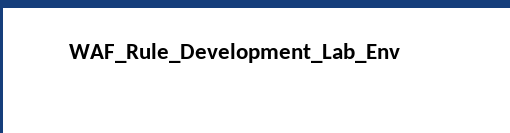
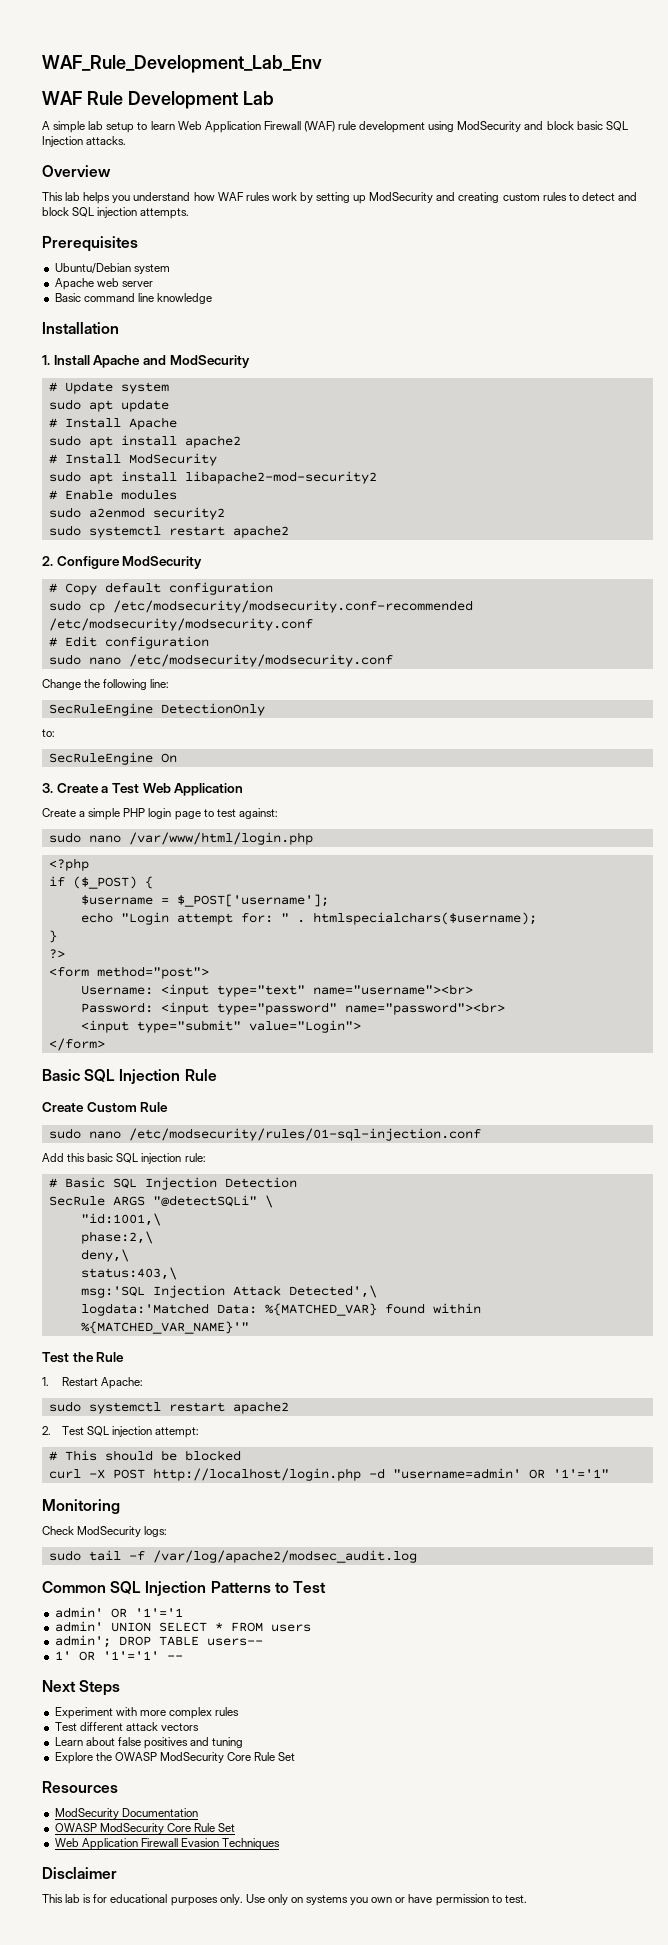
(400, 53) none -> [42,91,274,109] [42,121,628,133] [42,136,127,147] [42,165,111,177] [42,192,637,204] [42,207,190,219] [42,236,138,252] [54,263,170,274] [54,278,153,290] [54,293,212,304] [42,322,119,334] [42,355,250,368] [48,381,169,394] [48,399,169,412] [48,417,177,430] [48,435,241,448] [48,453,217,466] [48,471,377,484] [48,489,177,500] [48,507,225,520] [48,525,289,538] [42,556,203,569] [48,582,273,595] [48,600,473,613] [48,618,313,631] [48,636,209,649] [48,654,393,667] [42,679,170,690] [48,703,265,716] [42,729,55,737] [48,752,177,765] [42,783,244,796] [42,808,278,820] [48,832,313,845] [48,858,89,871] [48,876,153,889] [80,894,329,907] [80,912,537,925] [48,930,57,943] [48,949,65,959] [48,966,209,979] [80,984,473,997] [80,1002,505,1015] [80,1020,361,1033] [48,1038,105,1051] [42,1069,217,1084] [42,1102,169,1113] [48,1128,481,1141] [42,1153,206,1164] [48,1177,297,1190] [48,1195,273,1208] [80,1213,161,1226] [80,1231,153,1244] [80,1249,129,1262] [80,1267,177,1280] [80,1285,377,1298] [80,1303,481,1316] [80,1321,249,1334] [42,1352,125,1363] [42,1377,143,1389] [48,1401,289,1414] [42,1426,200,1438] [48,1450,241,1461] [48,1468,609,1481] [42,1499,120,1514] [42,1526,168,1537] [48,1550,417,1563] [42,1581,326,1596] [54,1607,183,1618] [54,1621,311,1632] [54,1635,263,1648] [54,1651,183,1661] [42,1680,121,1696] [54,1707,240,1719] [54,1722,199,1731] [54,1737,244,1749] [54,1752,296,1764] [42,1781,118,1793] [54,1808,198,1819] [54,1823,236,1834] [54,1838,281,1850] [42,1867,117,1879] [42,1894,527,1906] // WAF Rule Development Lab // A simple lab setup to learn Web Application Firewall (WAF) rule development using ModSecurity and block basic SQL Injection attacks. // Overview // This lab helps you understand how WAF rules work by setting up ModSecurity and creating custom rules to detect and block SQL injection attempts. // Prerequisites // Ubuntu/Debian system // Apache web server // Basic command line knowledge // Installation // 1. Install Apache and ModSecurity // # Update system // sudo apt update // # Install Apache // sudo apt install apache2 // # Install ModSecurity // sudo apt install libapache2-mod-security2 // # Enable modules // sudo a2enmod security2 // sudo systemctl restart apache2 // 2. Configure ModSecurity // # Copy default configuration // sudo cp /etc/modsecurity/modsecurity.conf-recommended /etc/modsecurity/modsecurity.conf // # Edit configuration // sudo nano /etc/modsecurity/modsecurity.conf // Change the following line: // SecRuleEngine DetectionOnly // to: // SecRuleEngine On // 3. Create a Test Web Application // Create a simple PHP login page to test against: // sudo nano /var/www/html/login.php // <?php // if ($_POST) { // $username = $_POST['username']; // echo "Login attempt for: " . htmlspecialchars($username); // } // ?> // <form method="post"> // Username: <input type="text" name="username"><br> // Password: <input type="password" name="password"><br> // <input type="submit" value="Login"> // </form> // Basic SQL Injection Rule // Create Custom Rule // sudo nano /etc/modsecurity/rules/01-sql-injection.conf // Add this basic SQL injection rule: // # Basic SQL Injection Detection // SecRule ARGS "@detectSQLi" \ // "id:1001,\ // phase:2,\ // deny,\ // status:403,\ // msg:'SQL Injection Attack Detected',\ // logdata:'Matched Data: %{MATCHED_VAR} found within %{MATCHED_VAR_NAME}'" // Test the Rule // 1. Restart Apache: // sudo systemctl restart apache2 // 2. Test SQL injection attempt: // # This should be blocked // curl -X POST http://localhost/login.php -d "username=admin' OR '1'='1" // Monitoring // Check ModSecurity logs: // sudo tail -f /var/log/apache2/modsec_audit.log // Common SQL Injection Patterns to Test // admin' OR '1'='1 // admin' UNION SELECT * FROM users // admin'; DROP TABLE users-- // 1' OR '1'='1' -- // Next Steps // Experiment with more complex rules // Test different attack vectors // Learn about false positives and tuning // Explore the OWASP ModSecurity Core Rule Set // Resources // ModSecurity Documentation // OWASP ModSecurity Core Rule Set // Web Application Firewall Evasion Techniques // Disclaimer // This lab is for educational purposes only. Use only on systems you own or have permission to test.

